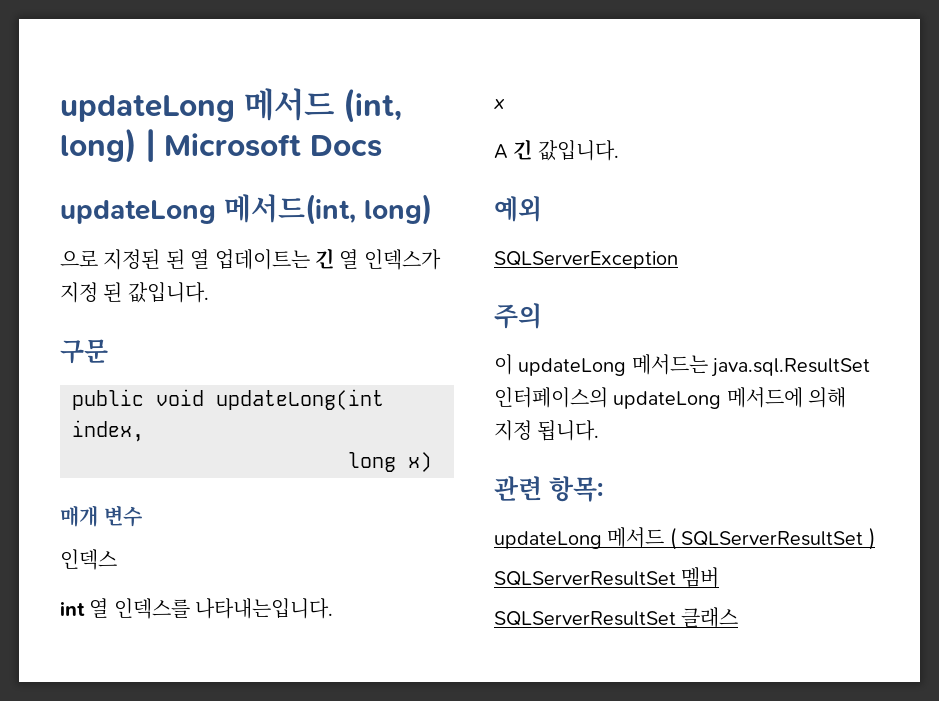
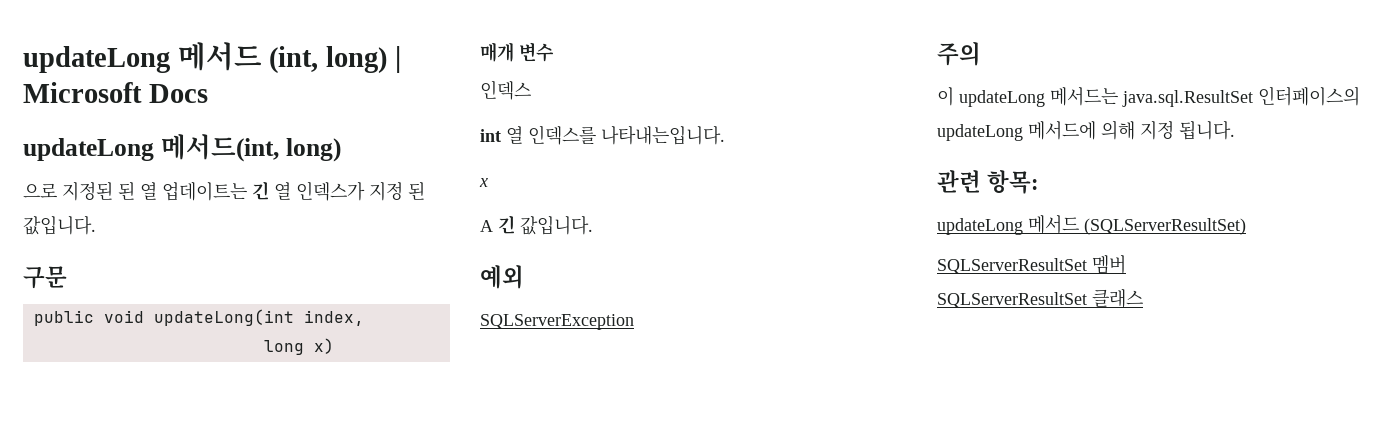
[669,527,875,550] ( SQLServerResultSet ) -> [1084,218,1246,235] (SQLServerResultSet)

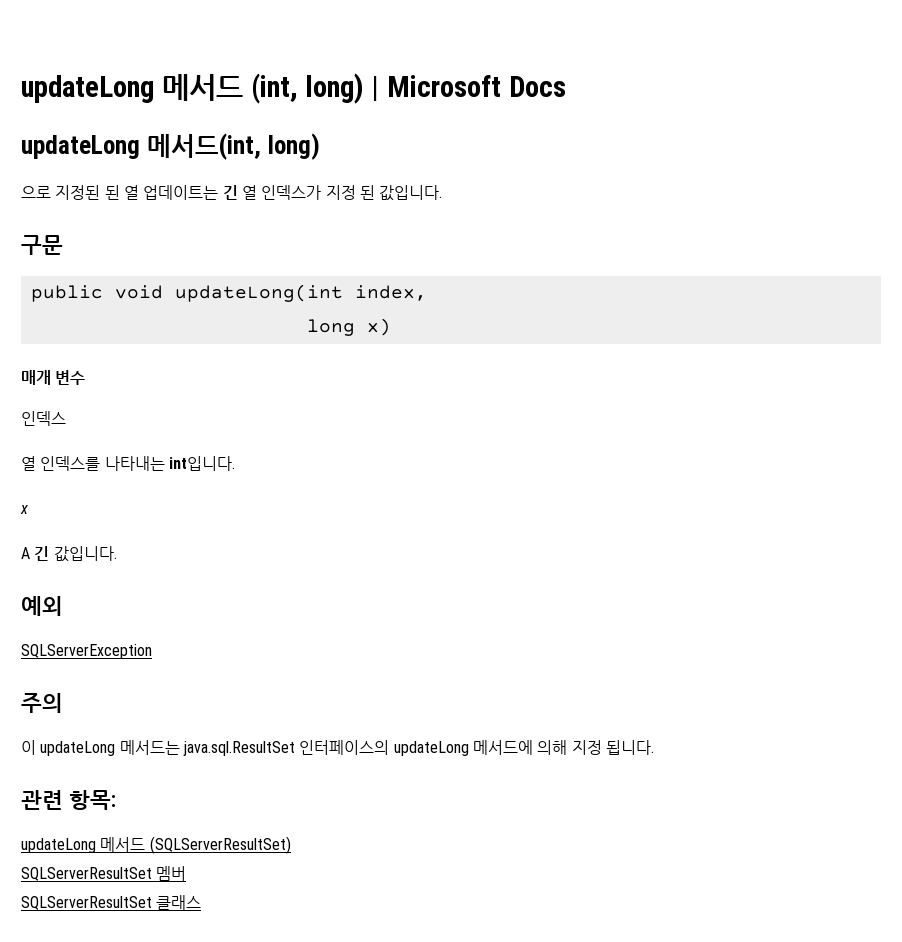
[480,129,501,142] int -> (66, 418) none
[601,125,725,145] 나타내는입니다. -> [104,456,235,471] 나타내는 int입니다.

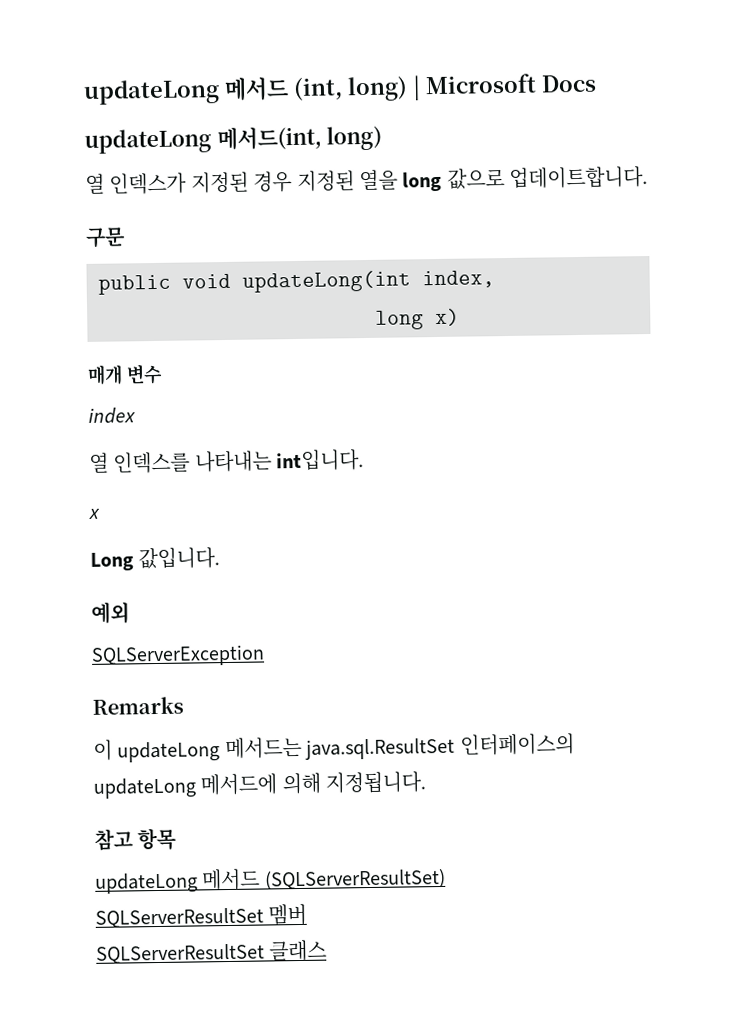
[21,185,443,201] 으로 지정된 된 열 업데이트는 긴 열 인덱스가 지정 된 값입니다. -> [85,165,649,195] 열 인덱스가 지정된 경우 지정된 열을 long 값으로 업데이트합니다.
[21,411,66,426] 인덱스 -> [88,407,136,424] index
[21,546,50,561] A 긴 -> [90,552,134,571] Long
[21,693,63,713] 주의 -> [92,696,184,715] Remarks
[571,740,654,755] [21,790,116,810] 지정 됩니다. // 관련 항목: -> [325,771,427,794] [94,827,177,851] 지정됩니다. // 참고 항목

